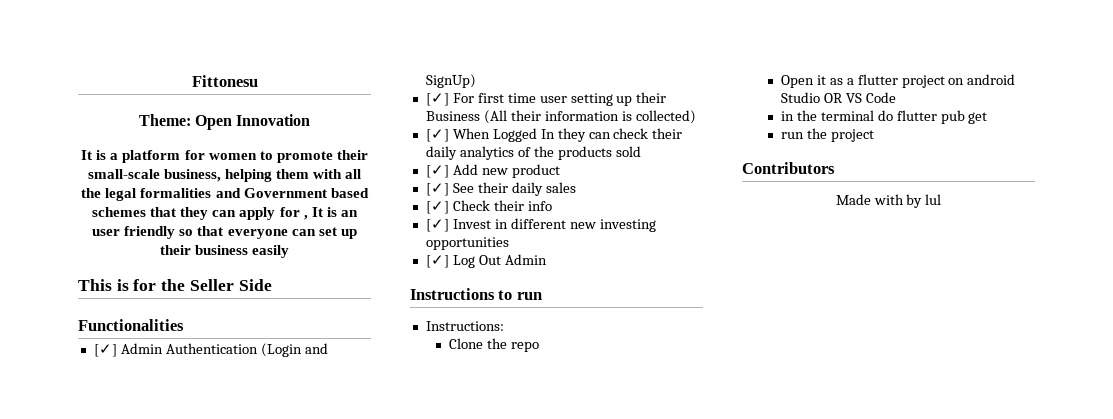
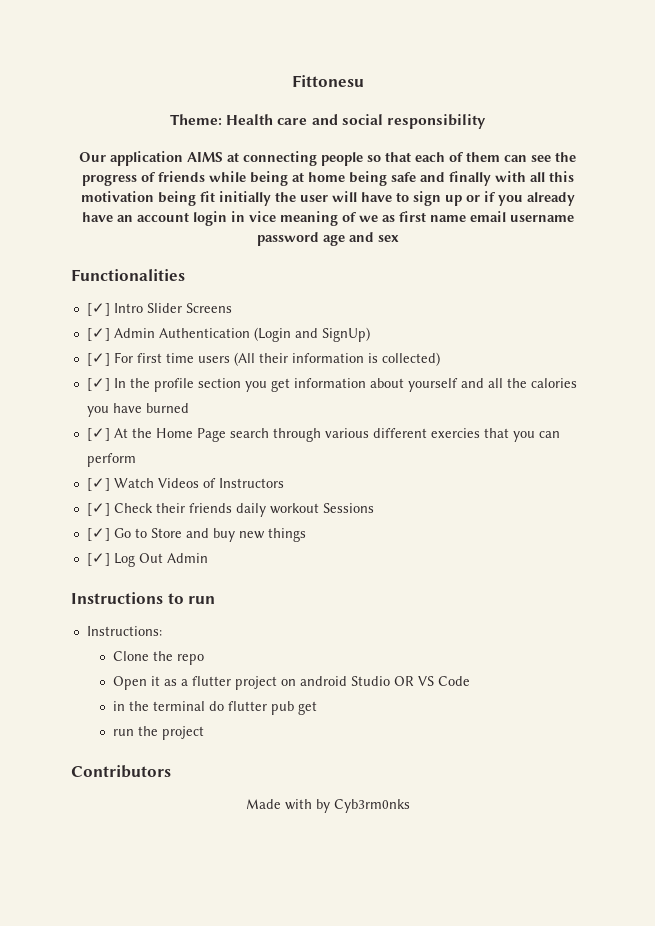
[195,114,311,130] [81,150,368,163] [87,169,362,182] [81,188,369,201] [92,207,358,220] [92,226,357,239] [159,245,290,258] [78,279,272,291] [78,319,184,331] Open Innovation // It is a platform for women to promote their small-scale business, helping them with all the legal formalities and Government based schemes that they can apply for , It is an user friendly so that everyone can set up their business easily // This is for the Seller Side // Functionalities -> [226,114,486,129] [79,151,576,166] [81,171,574,186] [80,191,575,206] [81,211,574,226] [256,232,399,246] [71,269,185,281] [86,303,232,316] Health care and social responsibility // Our application AIMS at connecting people so that each of them can see the progress of friends while being at home being safe and finally with all this motivation being fit initially the user will have to sign up or if you already have an account login in vice meaning of we as first name email username password age and sex // Functionalities // [✓] Intro Slider Screens
[539,92,667,106] [425,111,480,121] user setting up their Business -> [197,356,230,363] users
[452,128,683,142] [425,146,641,160] [425,164,560,178] [425,182,576,196] [425,200,552,214] [425,218,656,232] [425,237,509,250] When Logged In they can check their daily analytics of the products sold // [✓] Add new product // [✓] See their daily sales // [✓] Check their info // [✓] Invest in different new investing opportunities -> [113,378,577,392] [86,403,189,417] [86,428,560,442] [86,453,136,467] [86,478,284,491] [86,503,374,517] [86,528,306,542] In the profile section you get information about yourself and all the calories you have burned // [✓] At the Home Page search through various different exercies that you can perform // [✓] Watch Videos of Instructors // [✓] Check their friends daily workout Sessions // [✓] Go to Store and buy new things
[925,194,942,205] lul -> [333,799,410,813] Cyb3rm0nks

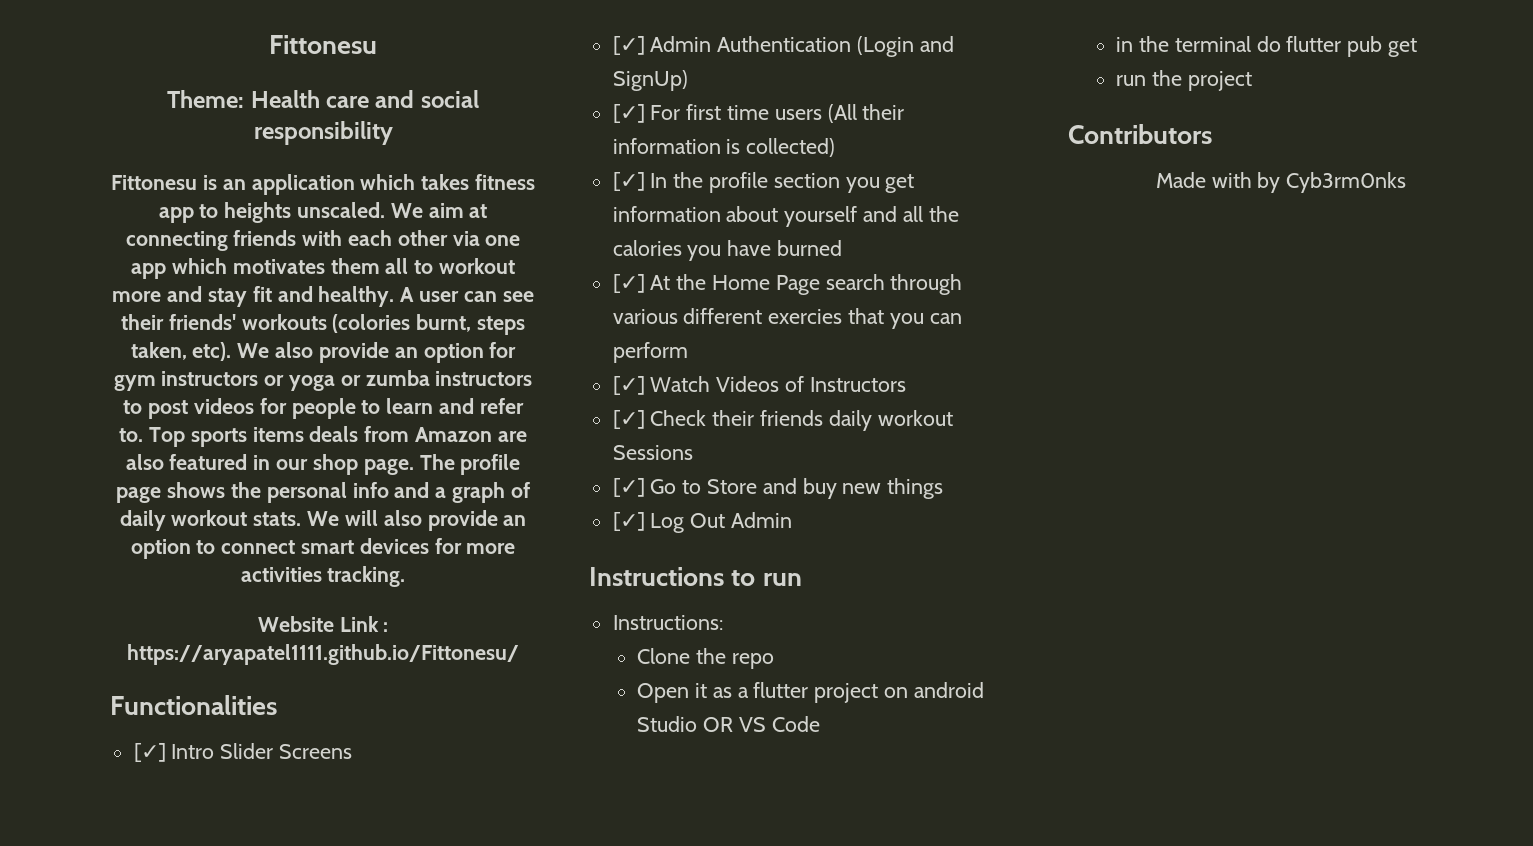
[79,151,576,166] [81,171,574,186] [80,191,575,206] [81,211,574,226] [256,232,399,246] Our application AIMS at connecting people so that each of them can see the progress of friends while being at home being safe and finally with all this motivation being fit initially the user will have to sign up or if you already have an account login in vice meaning of we as first name email username password age and sex -> [111,174,535,195] [158,202,488,223] [125,230,521,251] [131,258,515,279] [112,286,534,307] [120,314,526,335] [130,342,517,363] [113,370,533,391] [123,398,524,419] [119,426,527,447] [125,454,521,475] [116,482,530,503] [119,510,527,531] [130,538,516,559] [240,566,406,587] [257,616,389,632] [127,644,520,665] Fittonesu is an application which takes fitness app to heights unscaled. We aim at connecting friends with each other via one app which motivates them all to workout more and stay fit and healthy. A user can see their friends' workouts (colories burnt, steps taken, etc). We also provide an option for gym instructors or yoga or zumba instructors to post videos for people to learn and refer to. Top sports items deals from Amazon are also featured in our shop page. The profile page shows the personal info and a graph of daily workout stats. We will also provide an option to connect smart devices for more activities tracking. // Website Link : https://aryapatel1111.github.io/Fittonesu/

